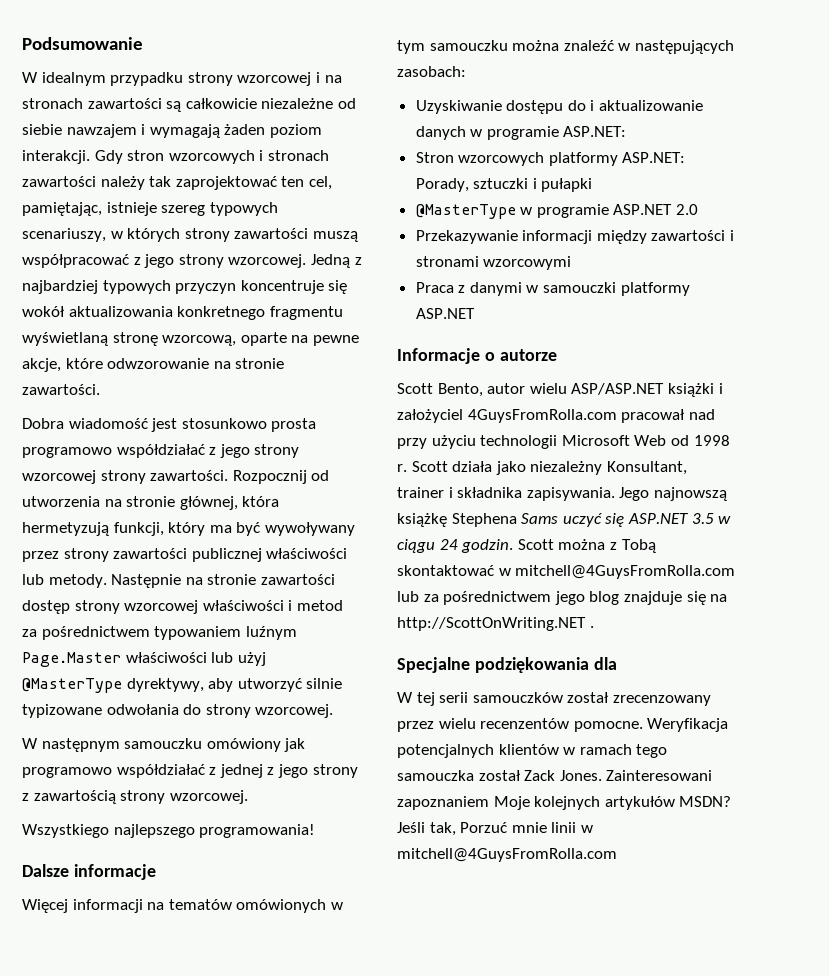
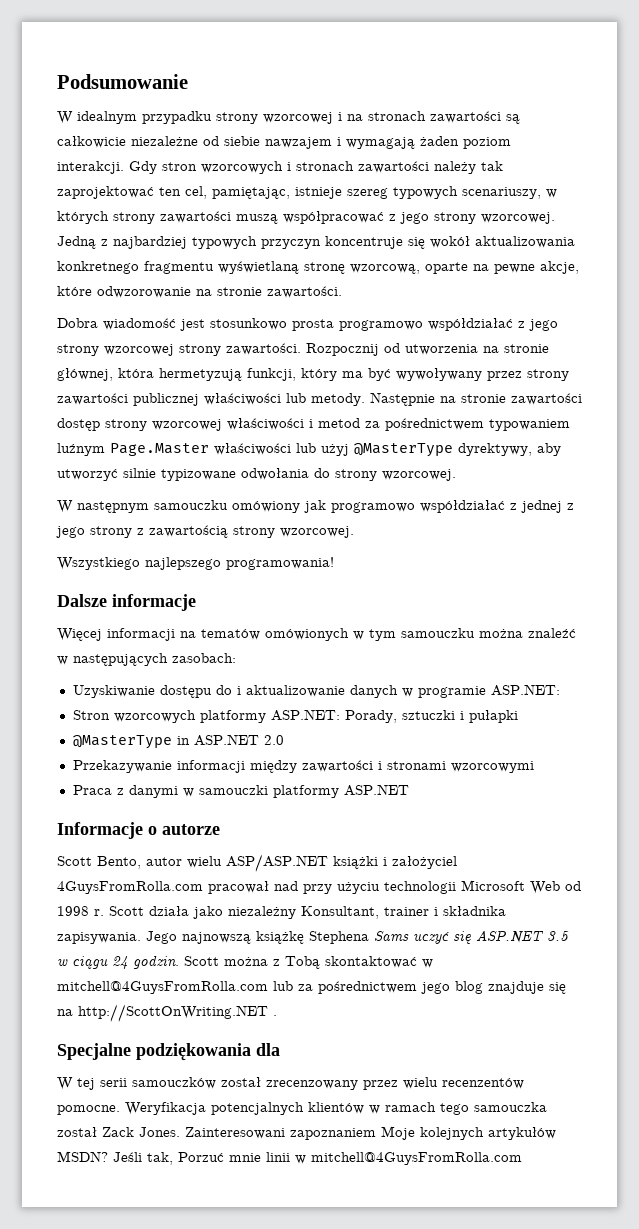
[520,204,609,218] w programie -> [176,736,190,745] in

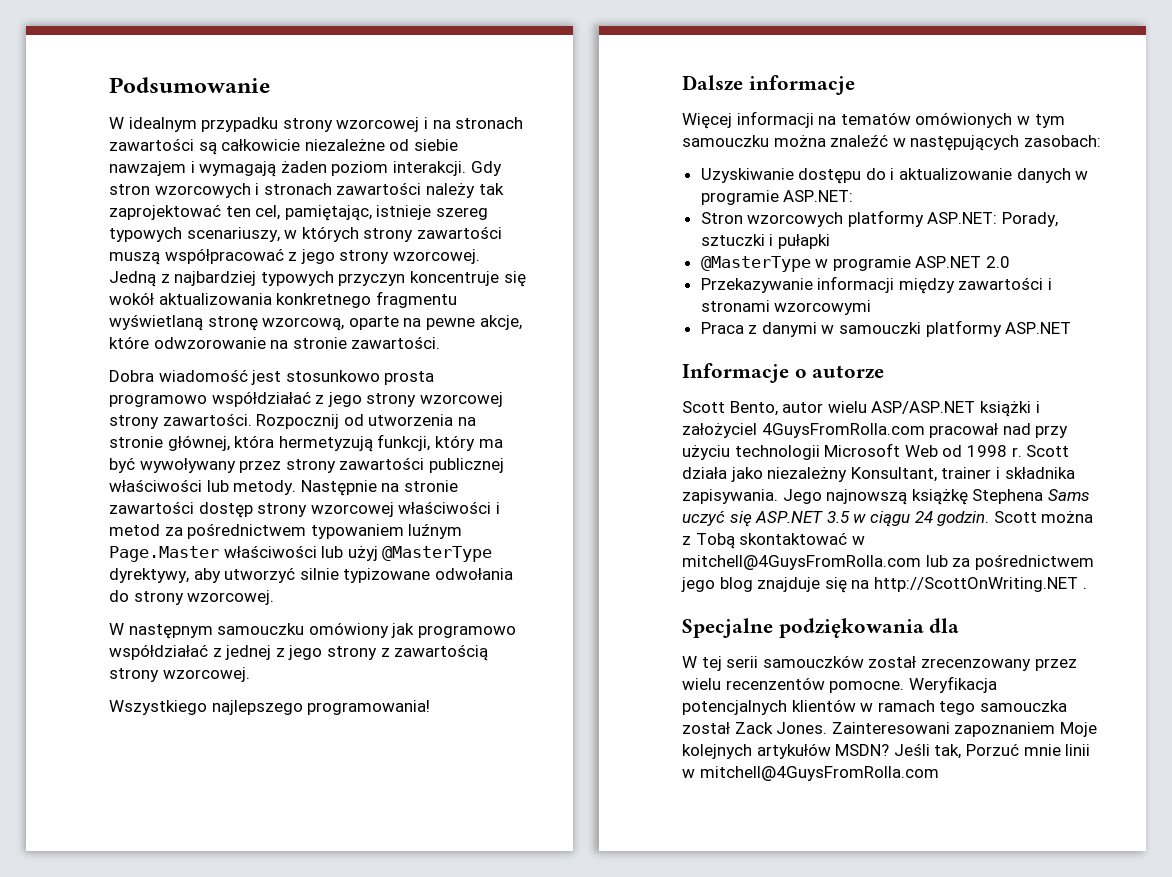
[176,736,190,745] in -> [815,256,911,271] w programie

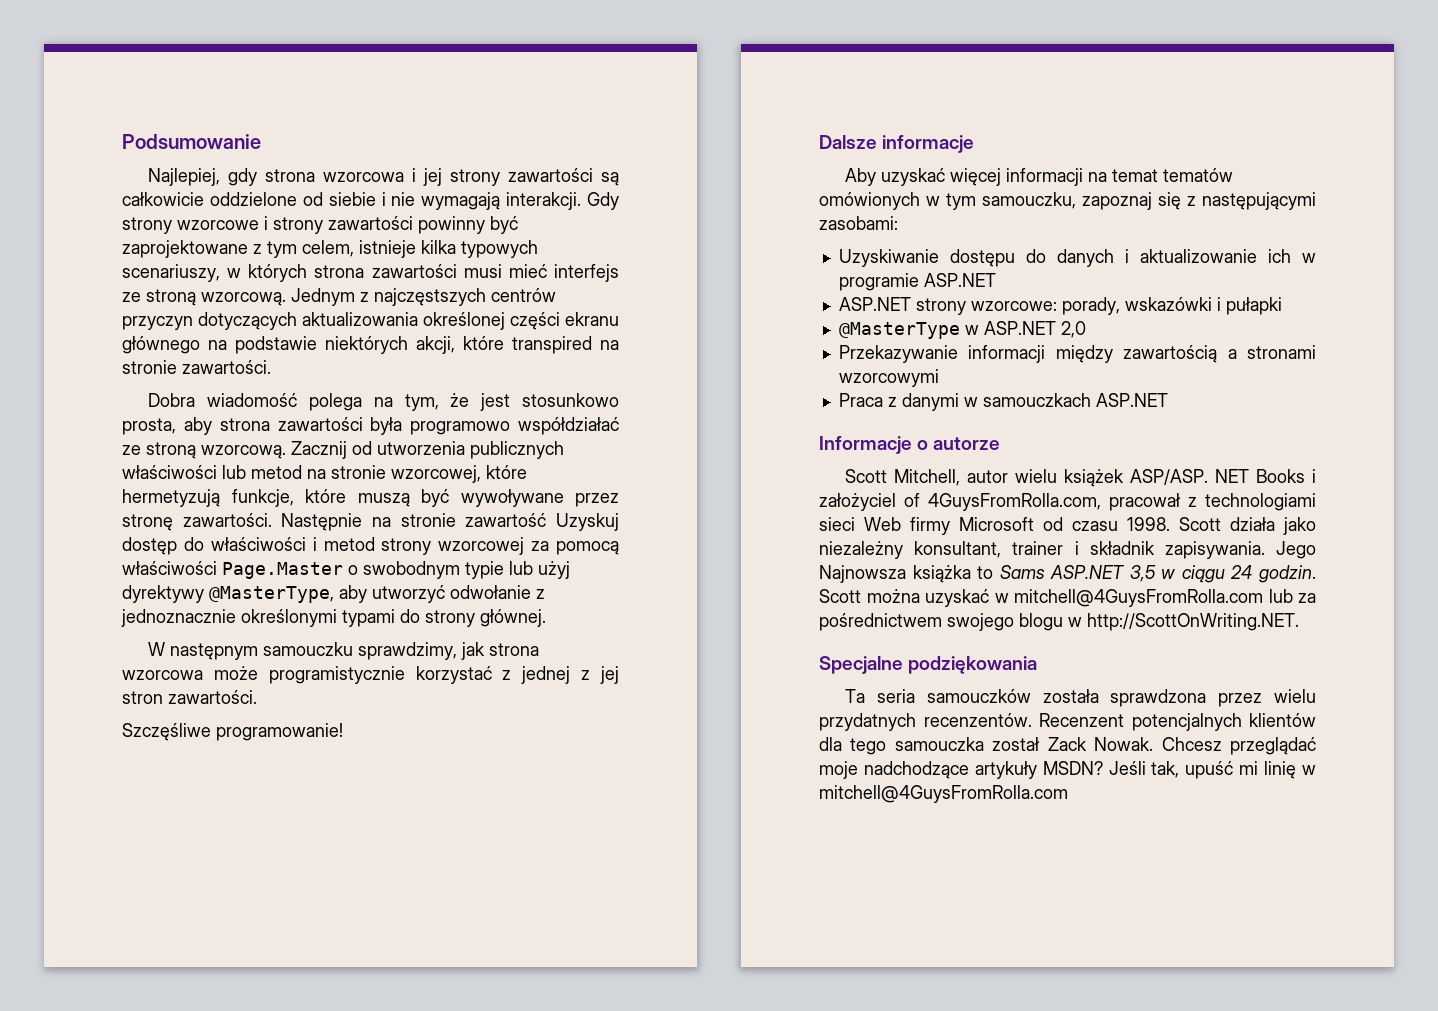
[109,117,524,132] W idealnym przypadku strony wzorcowej i na stronach -> [148,168,501,186] Najlepiej, gdy strona wzorcowa i jej strony
[304,139,385,151] niezależne -> [209,192,297,206] oddzielone
[109,161,502,177] [109,182,504,198] [109,204,488,221] [109,226,502,242] [109,248,480,265] [109,271,526,287] [109,291,457,308] [109,314,522,331] [109,336,266,349] nawzajem i wymagają żaden poziom interakcji. Gdy stron wzorcowych i stronach zawartości należy tak zaprojektować ten cel, pamiętając, istnieje szereg typowych scenariuszy, w których strony zawartości muszą współpracować z jego strony wzorcowej. Jedną z najbardziej typowych przyczyn koncentruje się wokół aktualizowania konkretnego fragmentu wyświetlaną stronę wzorcową, oparte na pewne akcje, które odwzorowanie -> [381,192,619,210] [122,216,518,234] [122,240,538,258] [122,264,619,282] [122,288,556,306] [122,312,619,330] [122,336,592,354] i nie wymagają interakcji. Gdy strony wzorcowe i strony zawartości powinny być zaprojektowane z tym celem, istnieje kilka typowych scenariuszy, w których strona zawartości musi mieć interfejs ze stroną wzorcową. Jednym z najczęstszych centrów przyczyn dotyczących aktualizowania określonej części ekranu głównego na podstawie niektórych akcji, które transpired
[251,370,435,385] [109,391,503,407] [109,413,476,429] [109,434,503,452] [109,457,504,473] [109,479,458,496] [109,501,500,518] [109,523,463,539] [109,545,493,562] [109,567,513,583] jest stosunkowo prosta programowo współdziałać z jego strony wzorcowej strony zawartości. Rozpocznij od utworzenia na stronie głównej, która hermetyzują funkcji, który ma być wywoływany przez strony zawartości publicznej właściwości lub metody. Następnie na stronie zawartości dostęp strony wzorcowej właściwości i metod za pośrednictwem typowaniem luźnym Page.Master właściwości lub użyj @MasterType dyrektywy, aby utworzyć silnie typizowane odwołania -> [308,393,619,411] [122,417,619,435] [122,441,564,459] [122,465,527,483] [122,489,619,507] [122,513,619,531] [122,537,619,555] [122,561,570,579] [122,585,545,603] [121,609,395,627] polega na tym, że jest stosunkowo prosta, aby strona zawartości była programowo współdziałać ze stroną wzorcową. Zacznij od utworzenia publicznych właściwości lub metod na stronie wzorcowej, które hermetyzują funkcje, które muszą być wywoływane przez stronę zawartości. Następnie na stronie zawartość Uzyskuj dostęp do właściwości i metod strony wzorcowej za pomocą właściwości Page.Master o swobodnym typie lub użyj dyrektywy @MasterType, aby utworzyć odwołanie z jednoznacznie określonymi typami
[187,590,275,605] wzorcowej. -> [480,609,546,627] głównej.
[308,622,516,638] [109,644,489,661] [109,667,250,682] [109,700,431,715] omówiony jak programowo współdziałać z jednej z jego strony z zawartością strony wzorcowej. // Wszystkiego najlepszego programowania! -> [358,642,540,660] [122,666,619,684] [122,690,257,704] [122,723,343,741] sprawdzimy, jak strona wzorcowa może programistycznie korzystać z jednej z jej stron zawartości. // Szczęśliwe programowanie!
[682,113,732,129] Więcej -> [845,168,1002,186] Aby uzyskać więcej
(837, 120) none -> [1112,169,1159,182] temat
[682,134,1101,151] samouczku można znaleźć w następujących zasobach: -> [982,192,1316,210] [819,216,898,230] samouczku, zapoznaj się z następującymi zasobami:
(886, 174) none -> [1056,249,1114,267] danych
[1016,168,1089,183] [700,190,854,205] [700,210,1059,227] [700,234,765,246] danych w programie ASP.NET: // Stron wzorcowych platformy ASP.NET: Porady, sztuczki -> [1267,249,1316,263] [838,273,996,291] [838,297,1212,315] ich w programie ASP.NET // ASP.NET strony wzorcowe: porady, wskazówki
[832,256,1011,271] programie ASP.NET 2.0 -> [983,321,1086,338] ASP.NET 2,0
[958,277,1053,290] zawartości i -> [1123,345,1237,363] zawartością a
[839,320,1002,337] samouczki platformy -> [982,393,1091,407] samouczkach
[729,401,778,416] Bento, -> [894,469,961,486] Mitchell,
[871,401,1040,417] [682,423,1069,438] [682,443,1022,460] ASP/ASP.NET książki i założyciel 4GuysFromRolla.com pracował nad przy użyciu technologii Microsoft Web od 1998 r. -> [1064,469,1316,487] [819,493,1316,511] [819,517,1170,535] książek ASP/ASP. NET Books i założyciel of 4GuysFromRolla.com, pracował z technologiami sieci Web firmy Microsoft od czasu 1998.
[850,467,937,482] Konsultant, -> [914,541,1002,558] konsultant,
[1004,467,1075,479] składnika -> [1089,541,1155,555] składnik
[826,489,1090,505] [682,510,850,527] najnowszą książkę Stephena Sams uczyć się ASP.NET 3.5 -> [819,565,1156,583] Najnowsza książka to Sams ASP.NET 3,5
[682,532,848,549] z Tobą skontaktować -> [925,589,989,607] uzyskać
[681,577,1087,593] [682,618,960,638] [682,655,1077,671] [682,676,997,693] [682,699,1067,715] [682,722,1097,737] [682,743,1091,759] jego blog znajduje się na http://ScottOnWriting.NET . // Specjalne podziękowania dla // W tej serii samouczków został zrecenzowany przez wielu recenzentów pomocne. Weryfikacja potencjalnych klientów w ramach tego samouczka został Zack Jones. Zainteresowani zapoznaniem Moje kolejnych artykułów MSDN? Jeśli tak, Porzuć mnie linii -> [947,613,1299,631] [819,656,1038,674] [845,689,1316,707] [819,713,1316,731] [819,737,1316,755] [819,761,1297,779] swojego blogu w http://ScottOnWriting.NET. // Specjalne podziękowania // Ta seria samouczków została sprawdzona przez wielu przydatnych recenzentów. Recenzent potencjalnych klientów dla tego samouczka został Zack Nowak. Chcesz przeglądać moje nadchodzące artykuły MSDN? Jeśli tak, upuść mi linię

